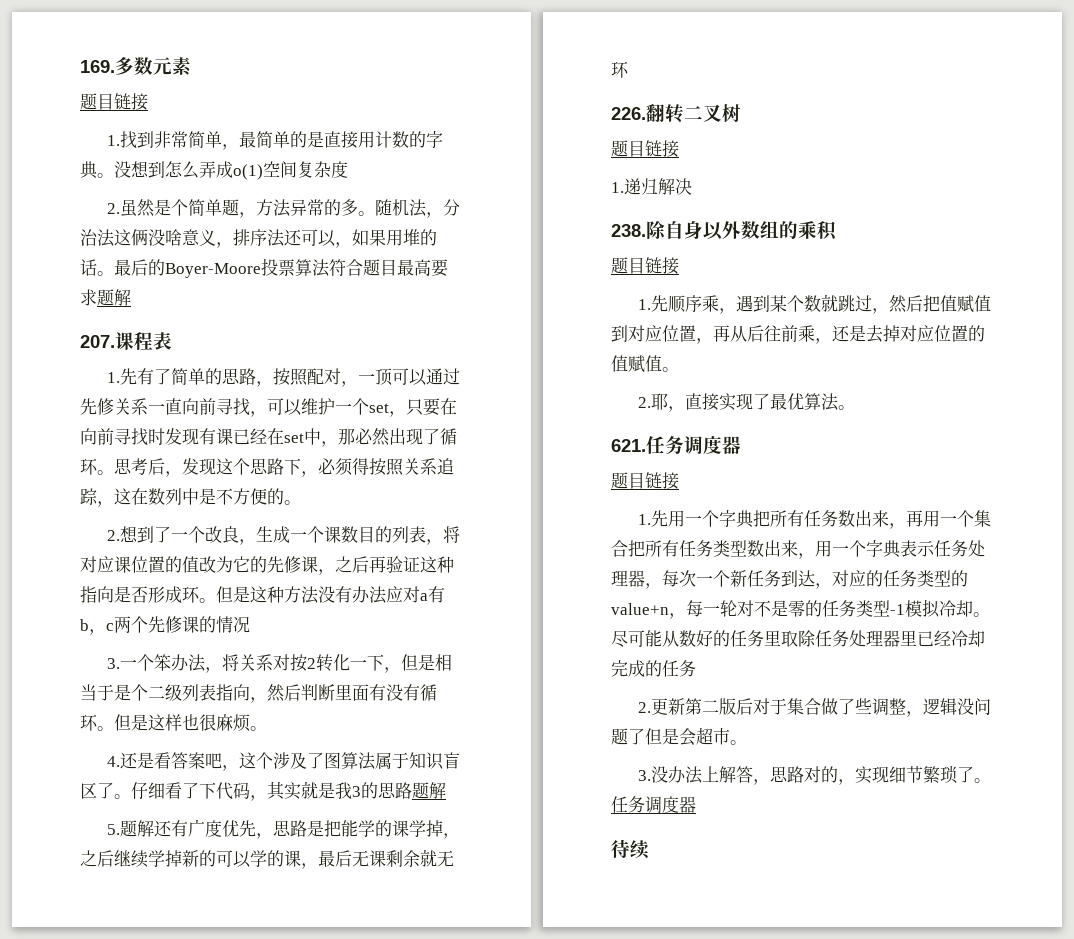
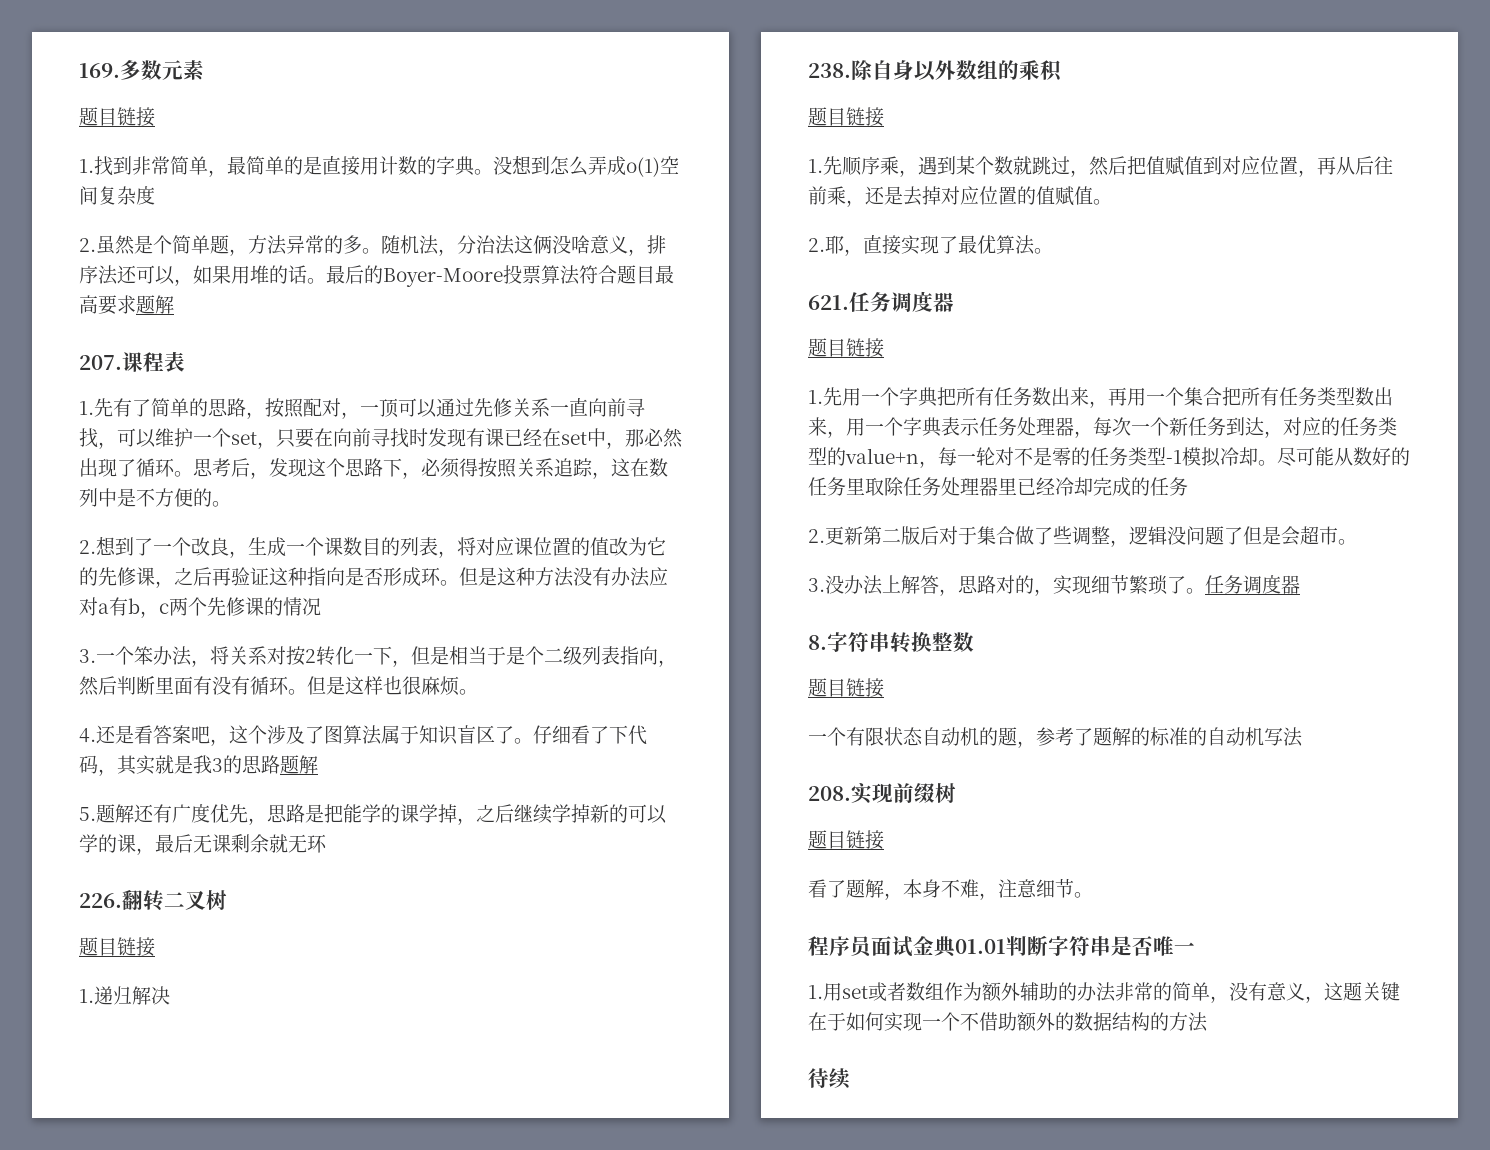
(696, 804) none -> [808,631,974,653] [808,678,884,698] [808,727,1303,748] [808,783,956,804] [808,830,884,850] [808,878,1093,900] [808,935,1195,958] [808,982,1400,1003] [808,1012,1208,1032] // 8.字符串转换整数 // 题目链接 // 一个有限状态自动机的题，参考了题解的标准的自动机写法 // 208.实现前缀树 // 题目链接 // 看了题解，本身不难，注意细节。 // 程序员面试金典01.01判断字符串是否唯一 // 1.用set或者数组作为额外辅助的办法非常的简单，没有意义，这题关键在于如何实现一个不借助额外的数据结构的方法

